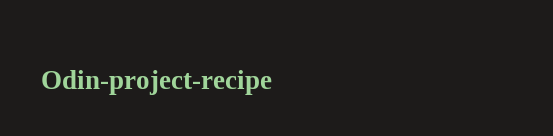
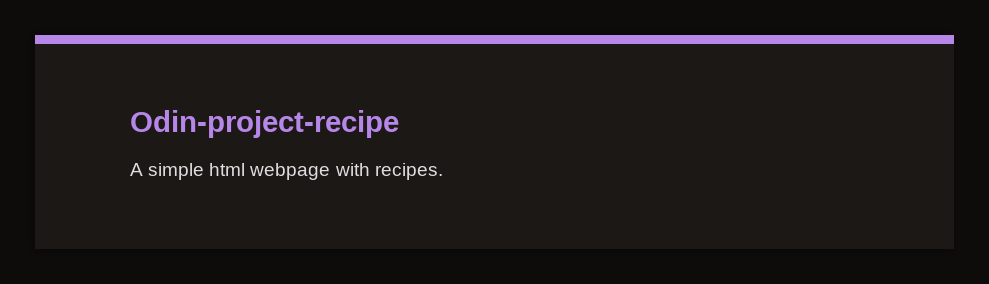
(272, 82) none -> [130,163,443,180] // A simple html webpage with recipes.

